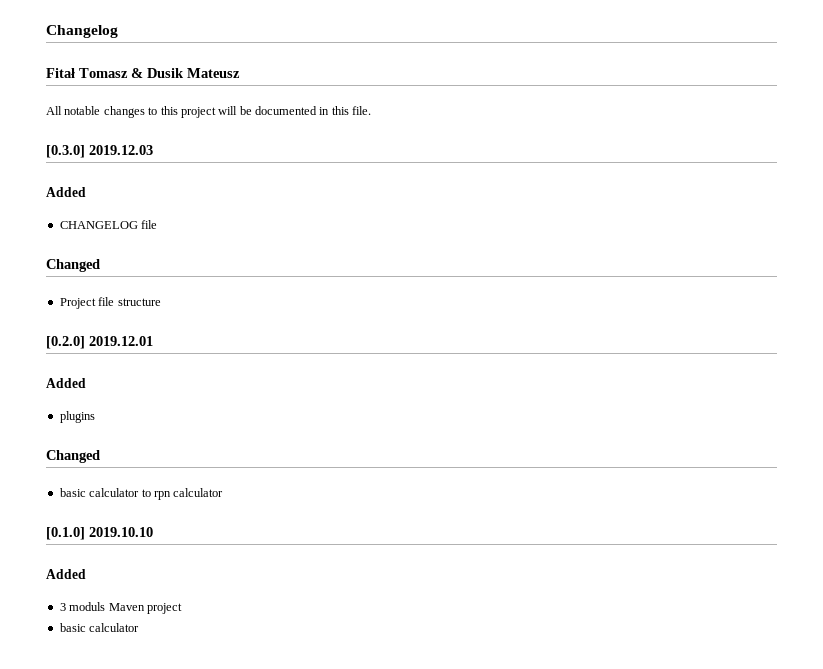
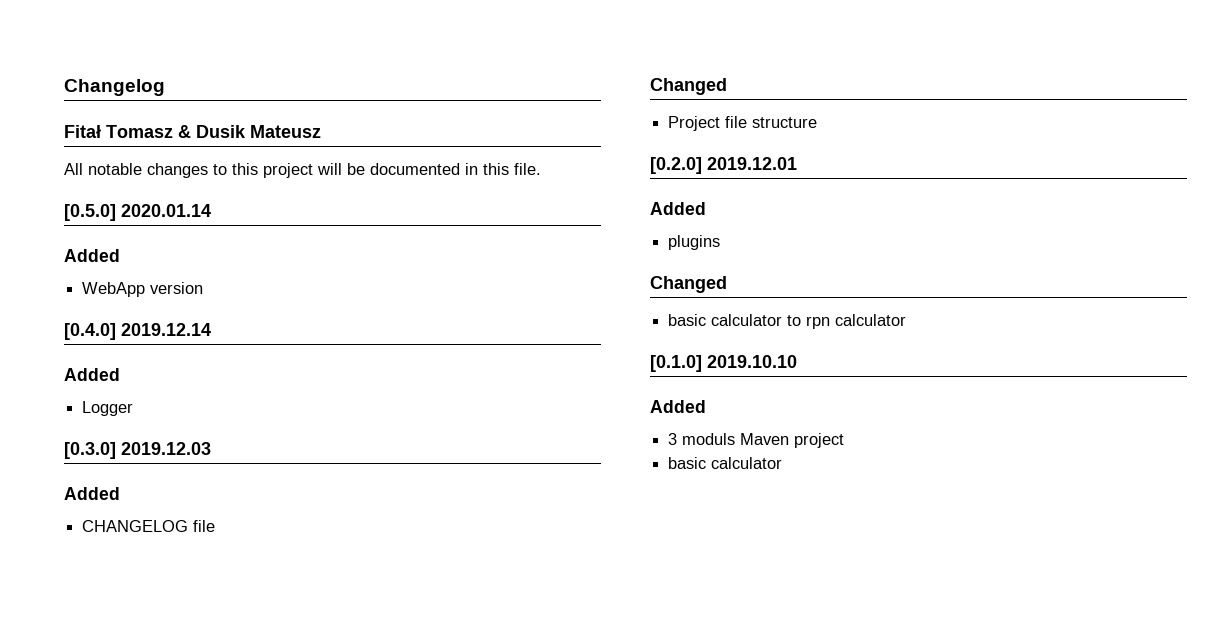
(372, 110) none -> [64,204,211,221] [64,249,120,262] [82,282,204,297] [64,323,211,340] [64,368,120,381] [82,401,134,416] // [0.5.0] 2020.01.14 // Added // WebApp version // [0.4.0] 2019.12.14 // Added // Logger

